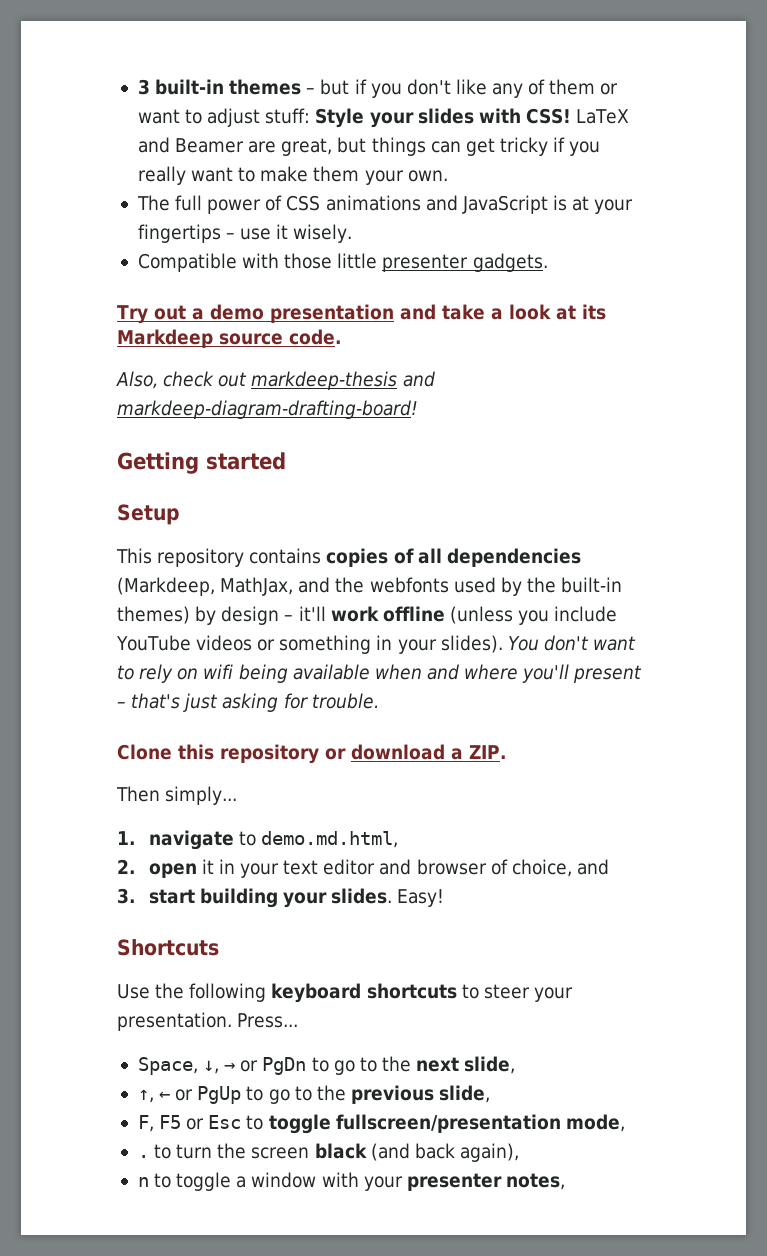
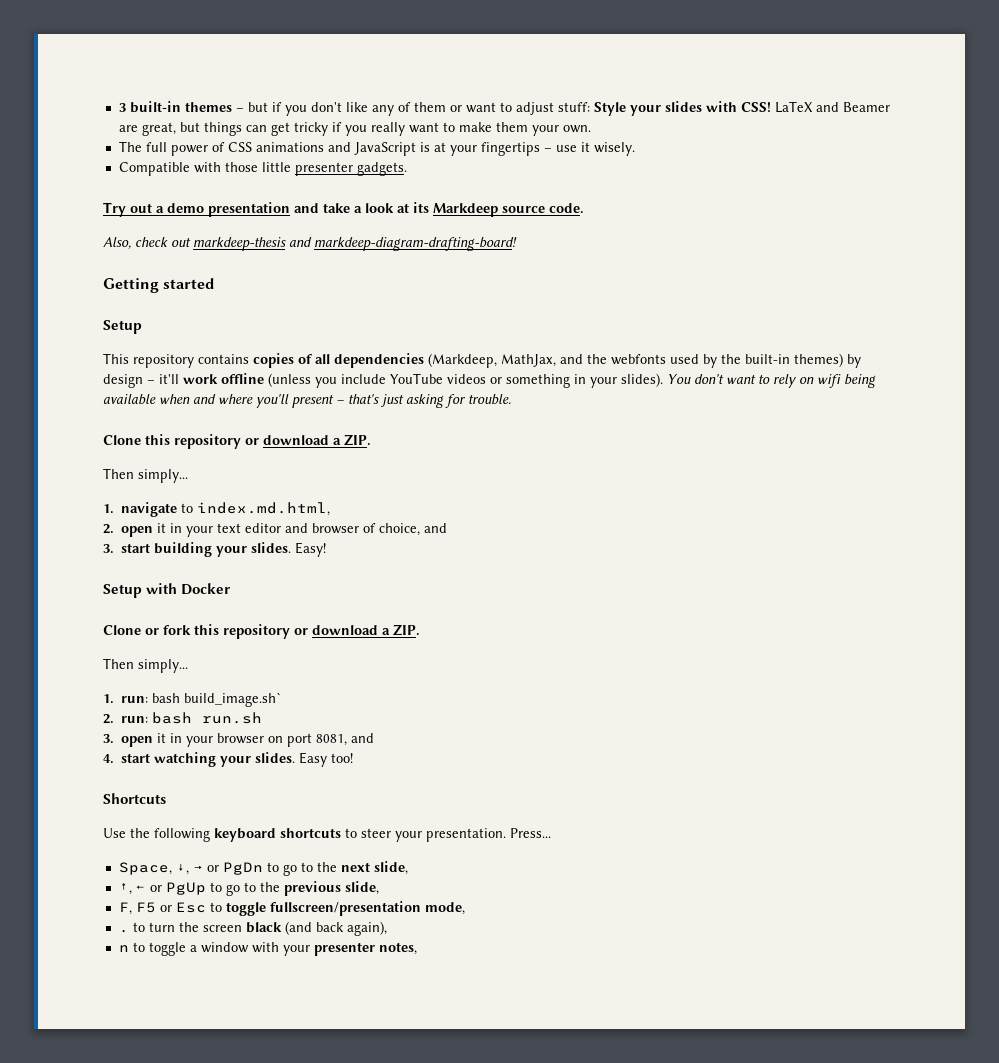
[260,831,398,848] demo.md.html, -> [197,502,331,516] index.md.html,
(445, 898) none -> [103,583,231,598] [103,624,420,639] [103,658,188,673] [103,692,283,707] [103,712,263,724] [103,733,375,747] [103,752,354,767] // Setup with Docker // Clone or fork this repository or download a ZIP. // Then simply... // 1. run: bash build_image.sh` // 2. run: bash run.sh // 3. open it in your browser on port 8081, and // 4. start watching your slides. Easy too!

